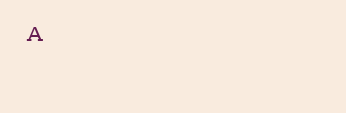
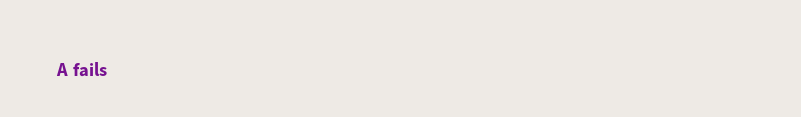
(44, 34) none -> [72,62,107,77] fails

